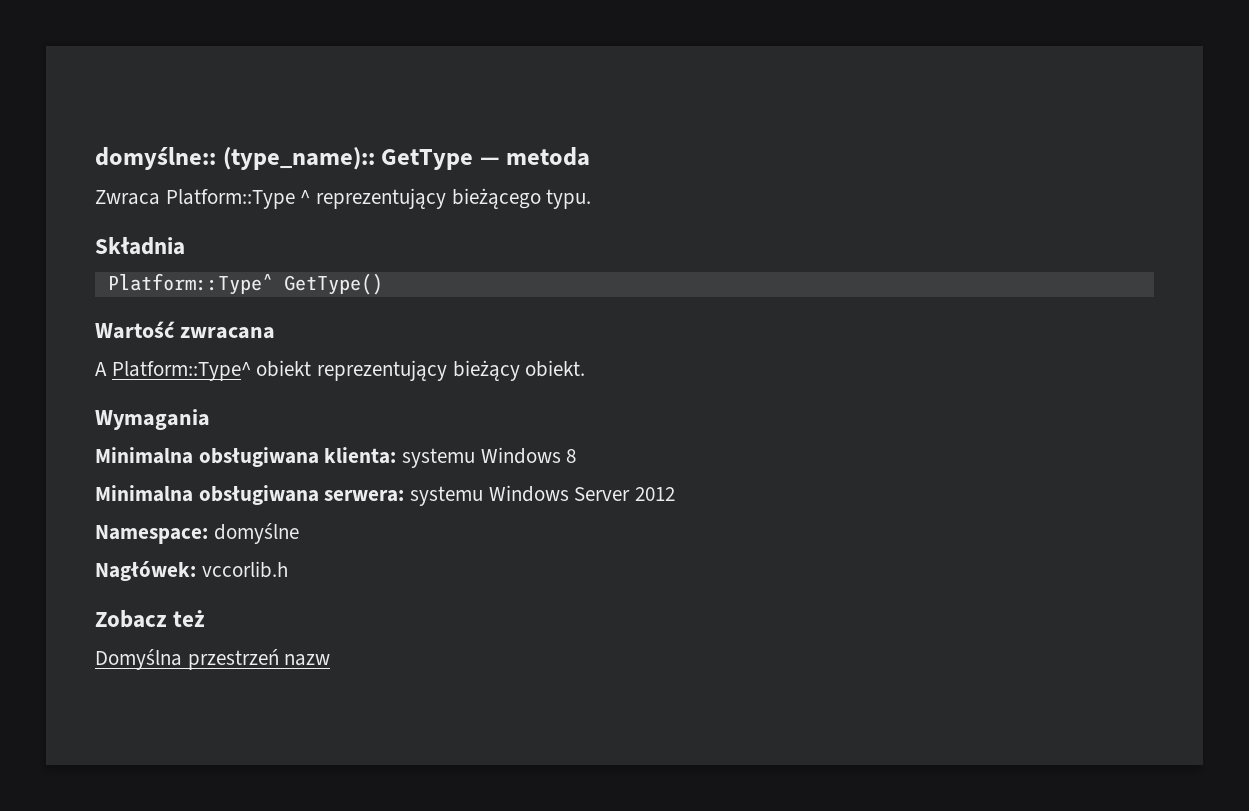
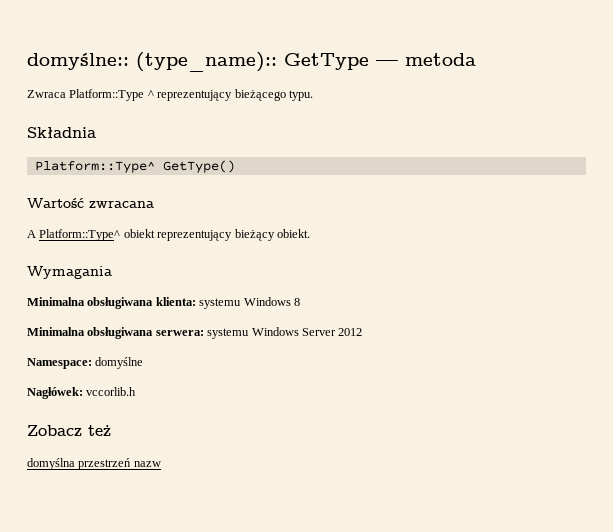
[95,649,182,670] Domyślna -> [27,458,75,470] domyślna

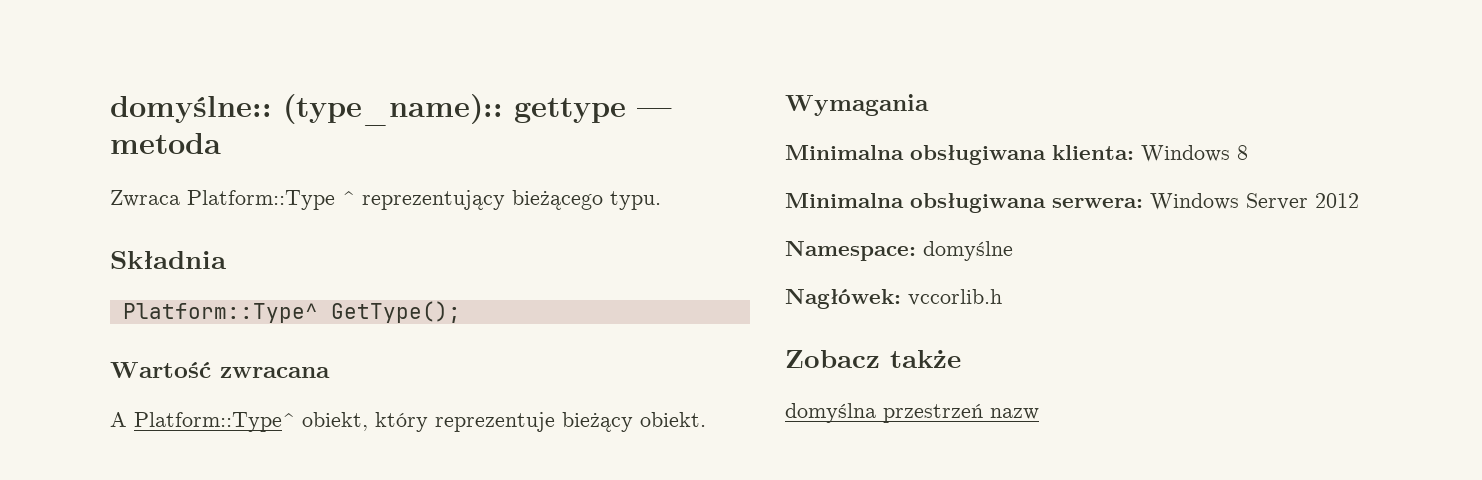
[284,53,369,70] GetType -> [514,98,626,123] gettype
[162,160,235,173] GetType() -> [330,301,461,323] GetType();
[123,229,233,241] obiekt reprezentujący -> [302,412,555,432] obiekt, który reprezentuje
[199,298,242,309] systemu -> (1134, 152) none
[207,328,250,339] systemu -> (1143, 203) none
[88,425,111,437] też -> [890,350,961,368] także

